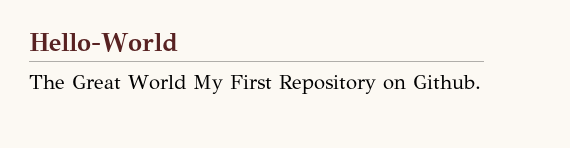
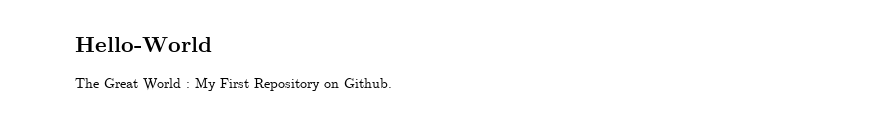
(187, 82) none -> [186,82,190,88] :

